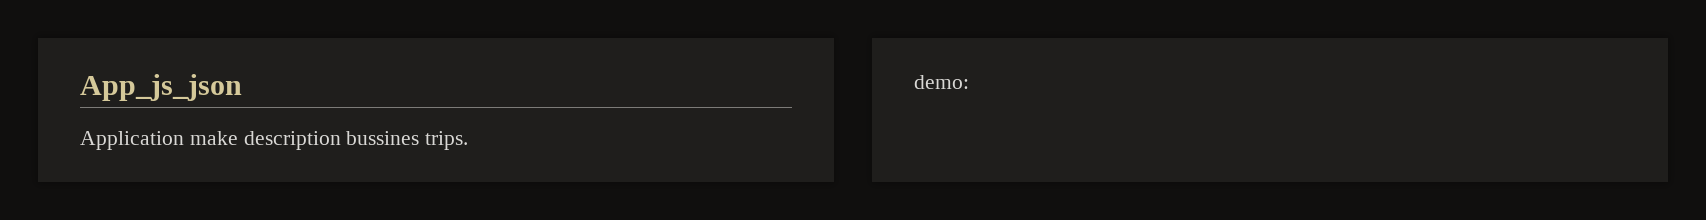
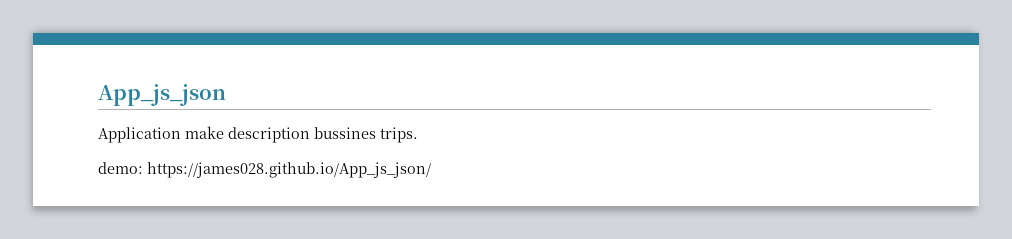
(969, 82) none -> [147,162,431,178] https://james028.github.io/App_js_json/

